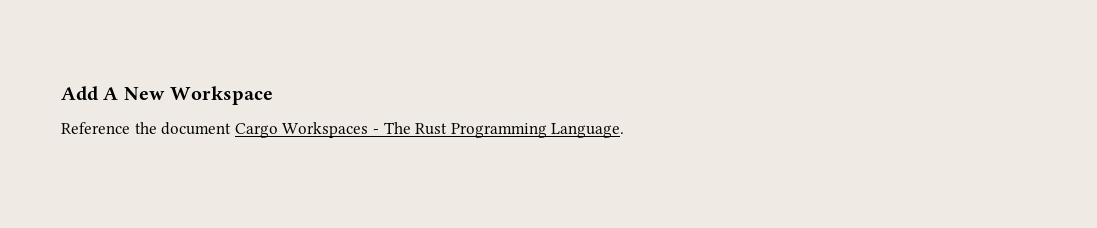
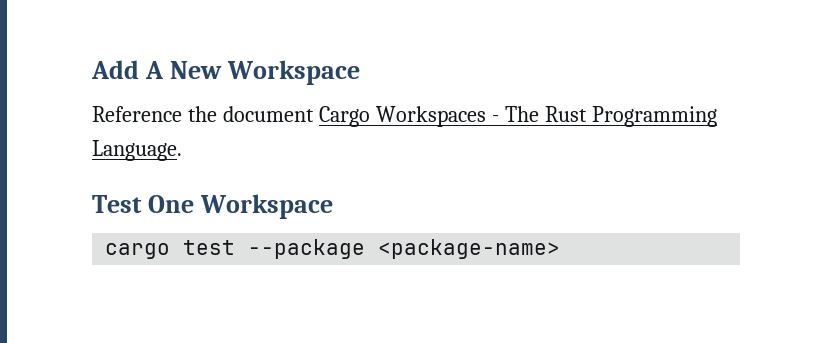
(625, 130) none -> [92,194,333,219] [105,239,561,259] // Test One Workspace // cargo test --package <package-name>

